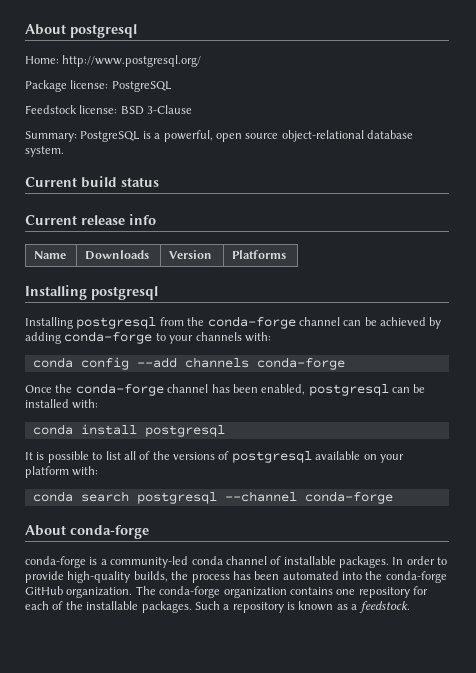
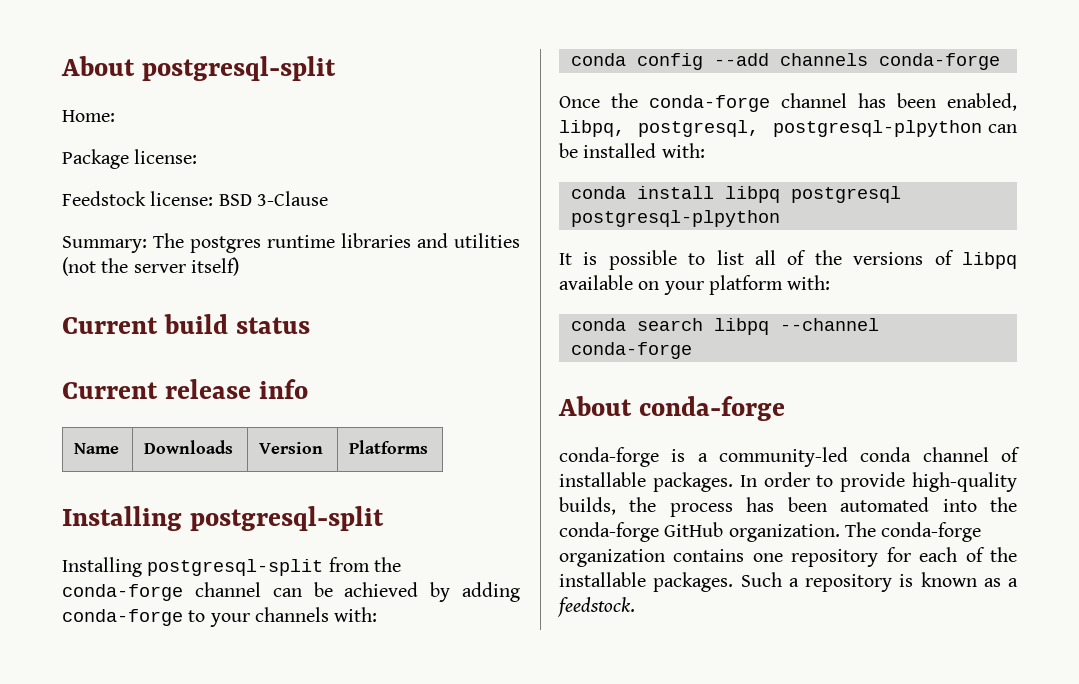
[25,24,137,38] About postgresql -> [61,56,337,81] About postgresql-split
[62,55,202,67] http://www.postgresql.org/ -> (115, 116) none
[111,81,172,92] PostgreSQL -> (198, 156) none
[80,130,413,142] [25,146,64,157] PostgreSQL is a powerful, open source object-relational database system. -> [153,233,520,253] [62,257,239,276] The postgres runtime libraries and utilities (not the server itself)
[91,286,158,300] [25,317,157,329] postgresql // Installing postgresql -> [190,506,385,531] [62,557,324,577] postgresql-split // Installing postgresql-split
[308,384,389,396] postgresql -> [559,120,982,137] libpq, postgresql, postgresql-plpython
[144,425,225,437] postgresql -> [724,186,901,203] [570,210,780,227] libpq postgresql postgresql-plpython
[231,451,312,463] postgresql -> [962,252,1017,269] libpq
[136,492,217,504] postgresql -> [713,318,769,335] libpq

